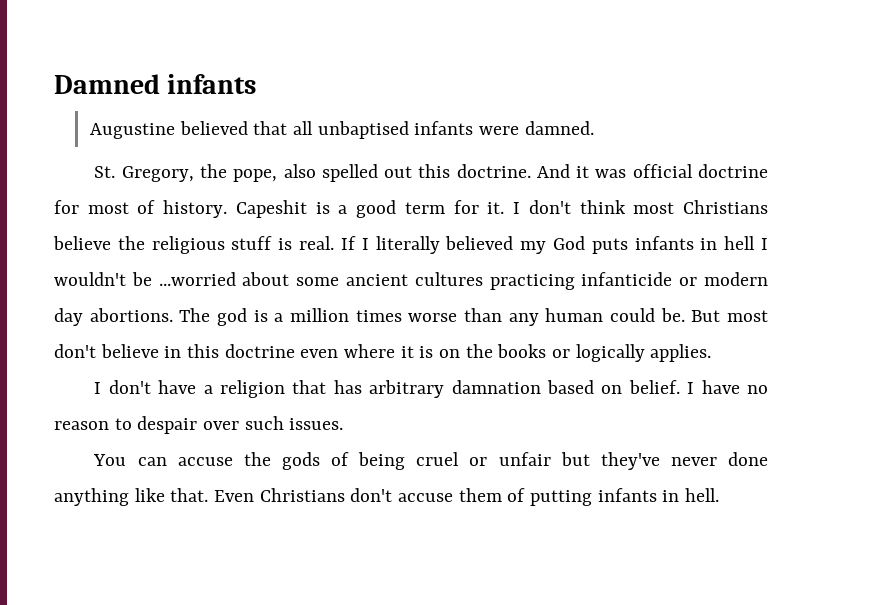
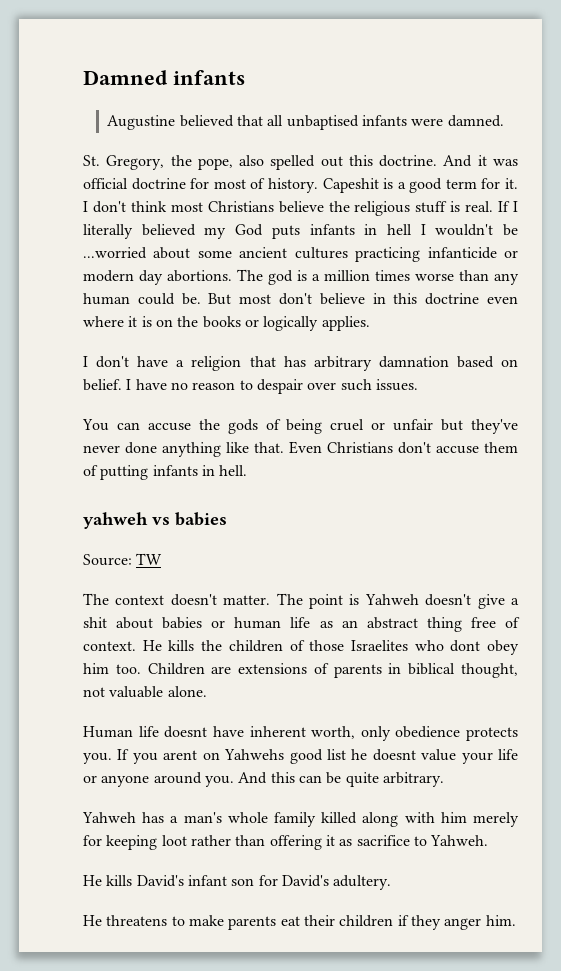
(720, 495) none -> [83,512,227,529] [83,553,163,566] [83,593,519,609] [83,617,521,632] [83,640,519,655] [83,663,518,678] [83,686,207,698] [83,726,518,741] [83,749,518,764] [83,772,444,787] [82,812,519,827] [83,835,489,850] [83,875,392,890] [83,915,516,930] // yahweh vs babies // Source: TW // The context doesn't matter. The point is Yahweh doesn't give a shit about babies or human life as an abstract thing free of context. He kills the children of those Israelites who dont obey him too. Children are extensions of parents in biblical thought, not valuable alone. // Human life doesnt have inherent worth, only obedience protects you. If you arent on Yahwehs good list he doesnt value your life or anyone around you. And this can be quite arbitrary. // Yahweh has a man's whole family killed along with him merely for keeping loot rather than offering it as sacrifice to Yahweh. // He kills David's infant son for David's adultery. // He threatens to make parents eat their children if they anger him.

